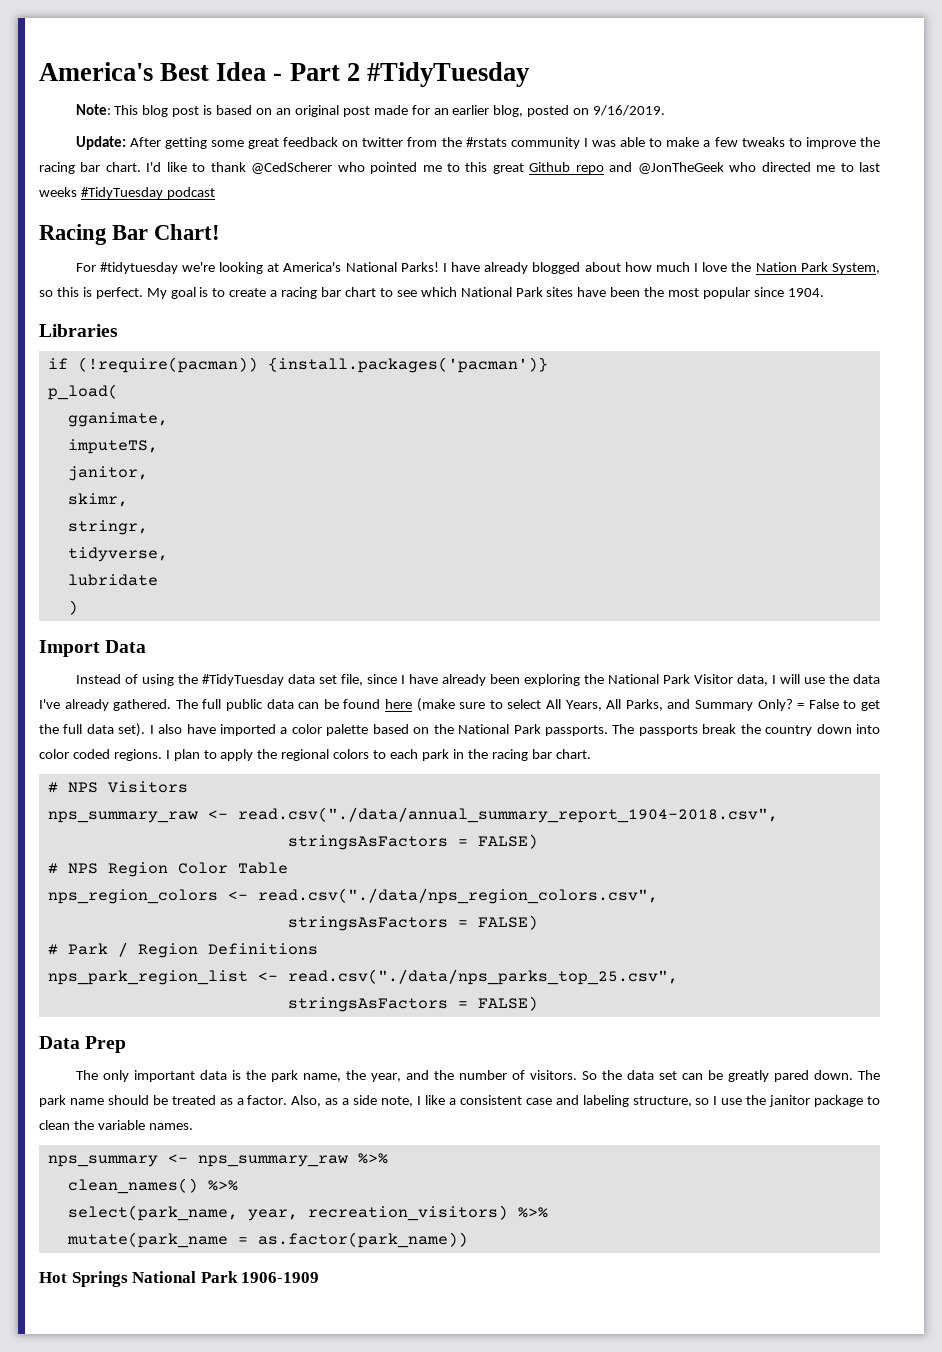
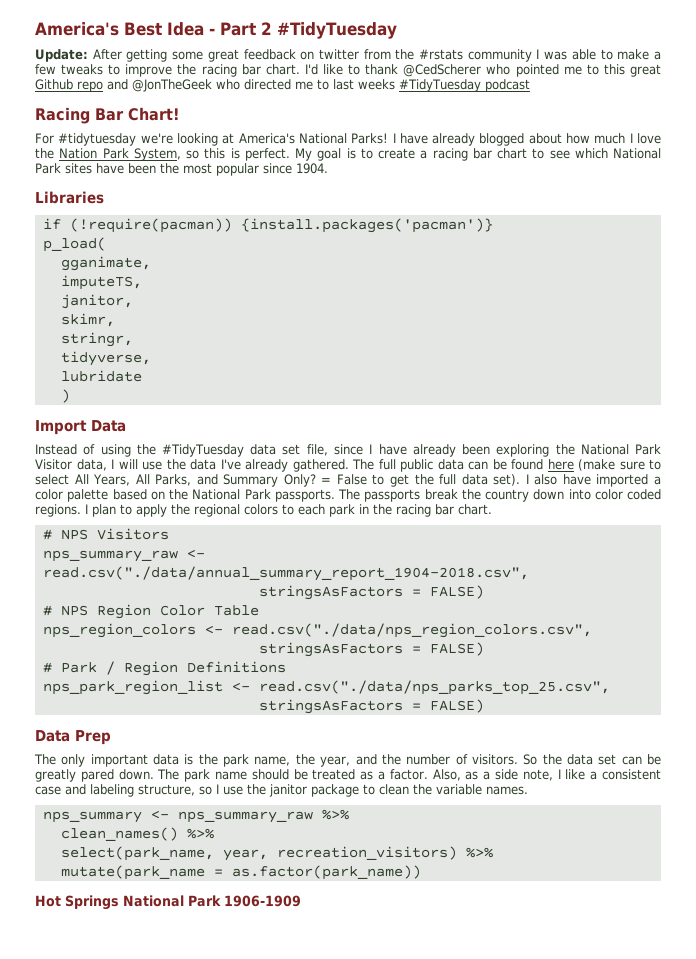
[75,104,666,117] // Note: This blog post is based on an original post made for an earlier blog, posted on 9/16/2019. -> (397, 30) none

